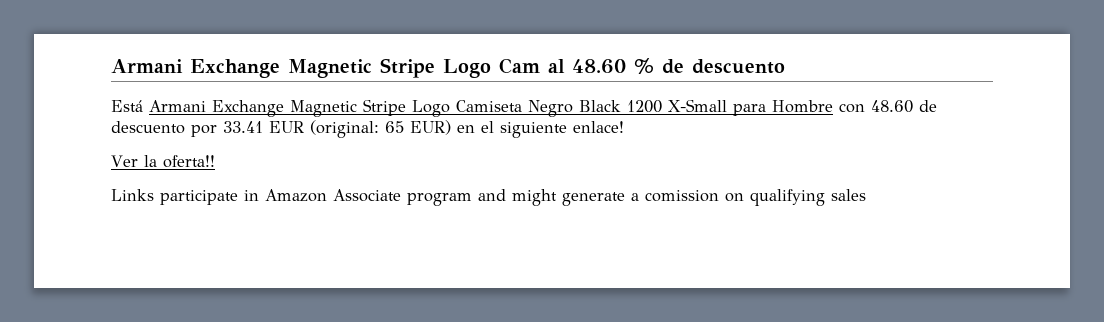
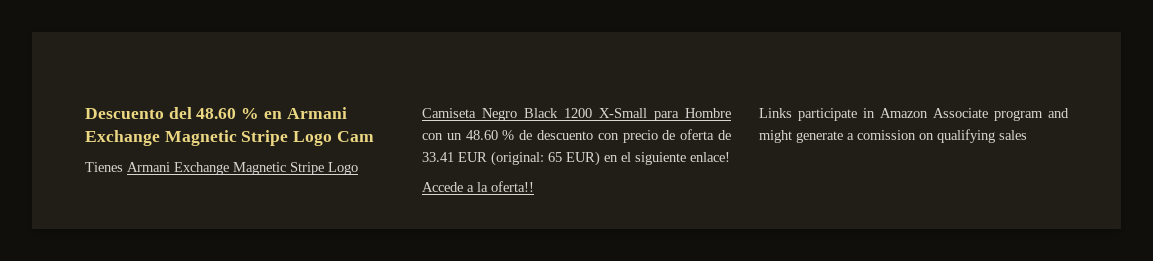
(111, 66) none -> [85,107,282,119] Descuento del 48.60 % en
[548,58,785,74] [111,100,143,112] al 48.60 % de descuento // Está -> [85,162,123,172] // Tienes
[871,100,937,113] [111,121,217,137] 48.60 de descuento por -> [446,129,731,143] un 48.60 % de descuento con precio de oferta de
[111,155,138,167] Ver -> [422,182,474,192] Accede a

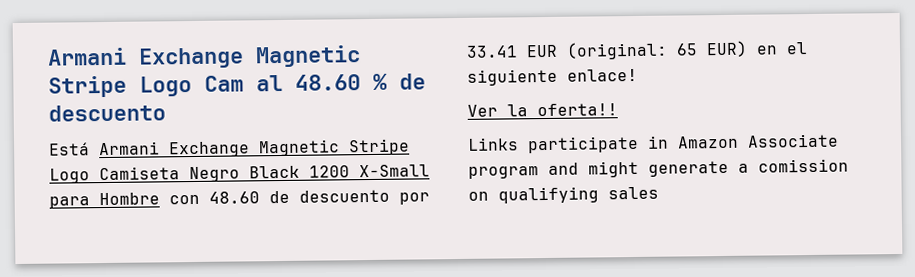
[85,107,282,119] Descuento del 48.60 % en -> (47, 56) none
[85,162,123,172] // Tienes -> [256,73,426,92] [48,104,166,122] [49,142,90,156] al 48.60 % de descuento // Está
[446,129,731,143] un 48.60 % de descuento con precio de oferta de -> [209,189,430,205] 48.60 de descuento por
[422,182,474,192] Accede a -> [467,104,498,117] Ver

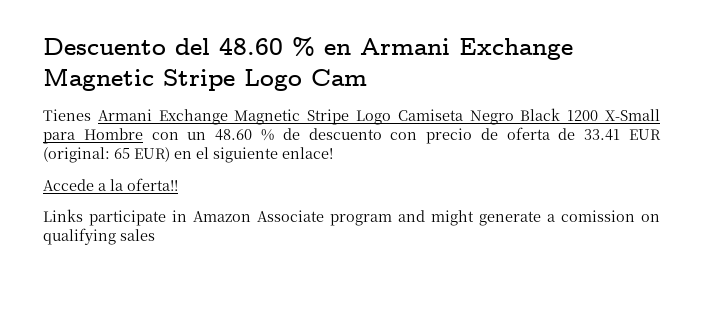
(47, 56) none -> [43,37,351,56] Descuento del 48.60 % en
[256,73,426,92] [48,104,166,122] [49,142,90,156] al 48.60 % de descuento // Está -> [43,109,91,121] // Tienes
[209,189,430,205] 48.60 de descuento por -> [187,127,576,144] un 48.60 % de descuento con precio de oferta de
[467,104,498,117] Ver -> [43,179,106,191] Accede a

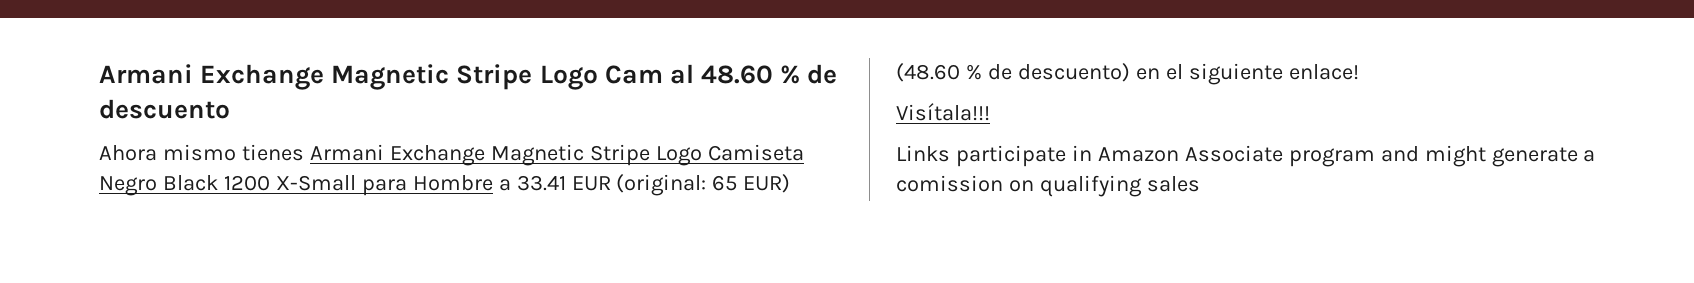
[43,37,351,56] Descuento del 48.60 % en -> (99, 74) none
[43,109,91,121] // Tienes -> [669,64,838,84] [99,99,230,119] [99,144,304,161] al 48.60 % de descuento // Ahora mismo tienes
[151,127,576,144] con un 48.60 % de descuento con precio de oferta de -> [498,179,511,191] a
(170, 154) none -> [896,63,1130,82] (48.60 % de descuento)
[43,178,178,191] Accede a la oferta!! -> [896,103,990,121] Visítala!!!

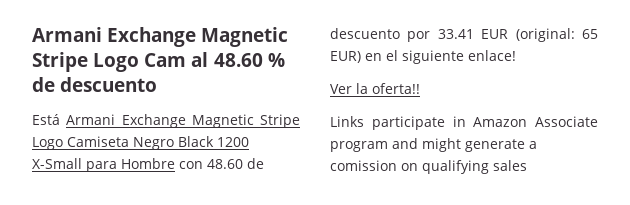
[99,144,304,161] Ahora mismo tienes -> [32,114,60,125] Está
[498,179,511,191] a -> [179,158,264,169] [330,28,431,42] con 48.60 de descuento por
[896,63,1130,82] (48.60 % de descuento) -> (361, 57) none
[896,103,990,121] Visítala!!! -> [330,83,420,94] Ver la oferta!!

